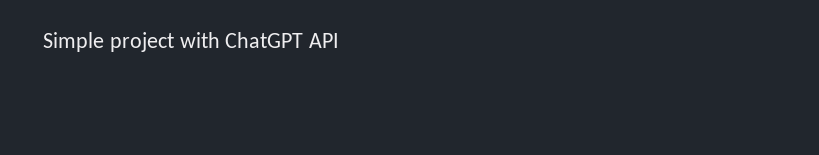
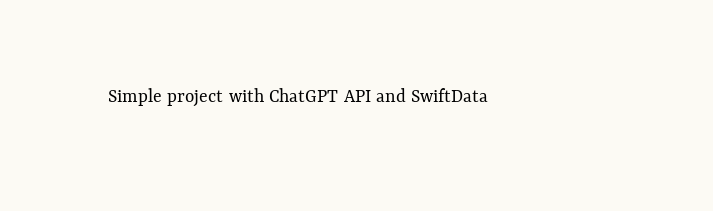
(340, 40) none -> [376,88,489,102] and SwiftData

